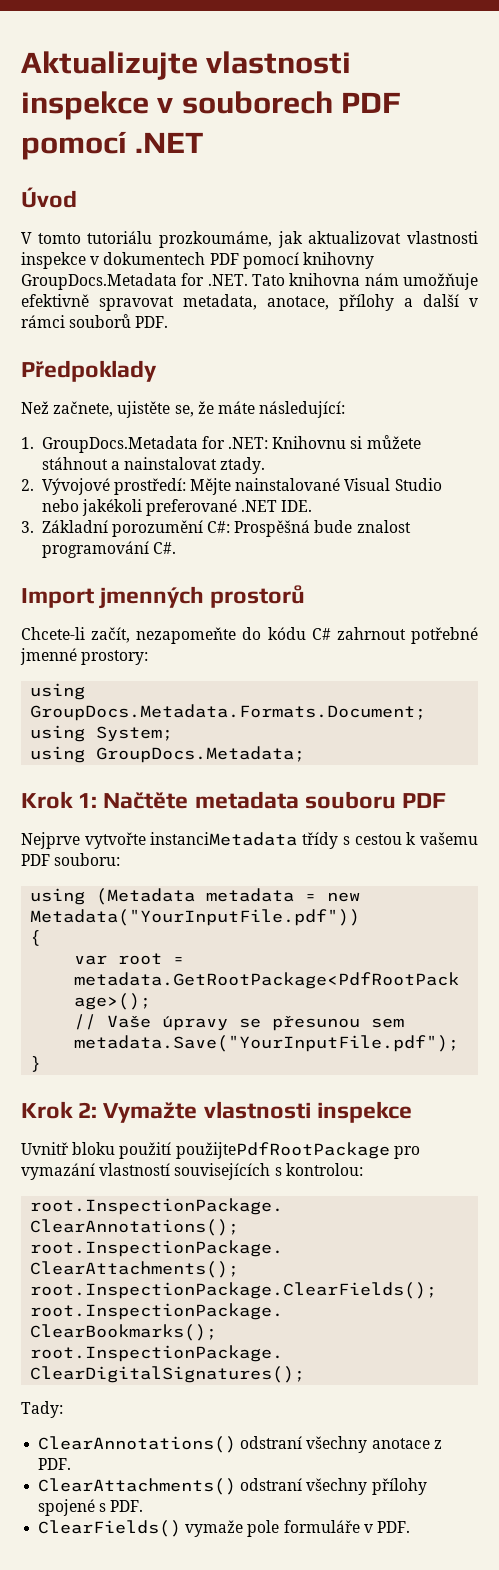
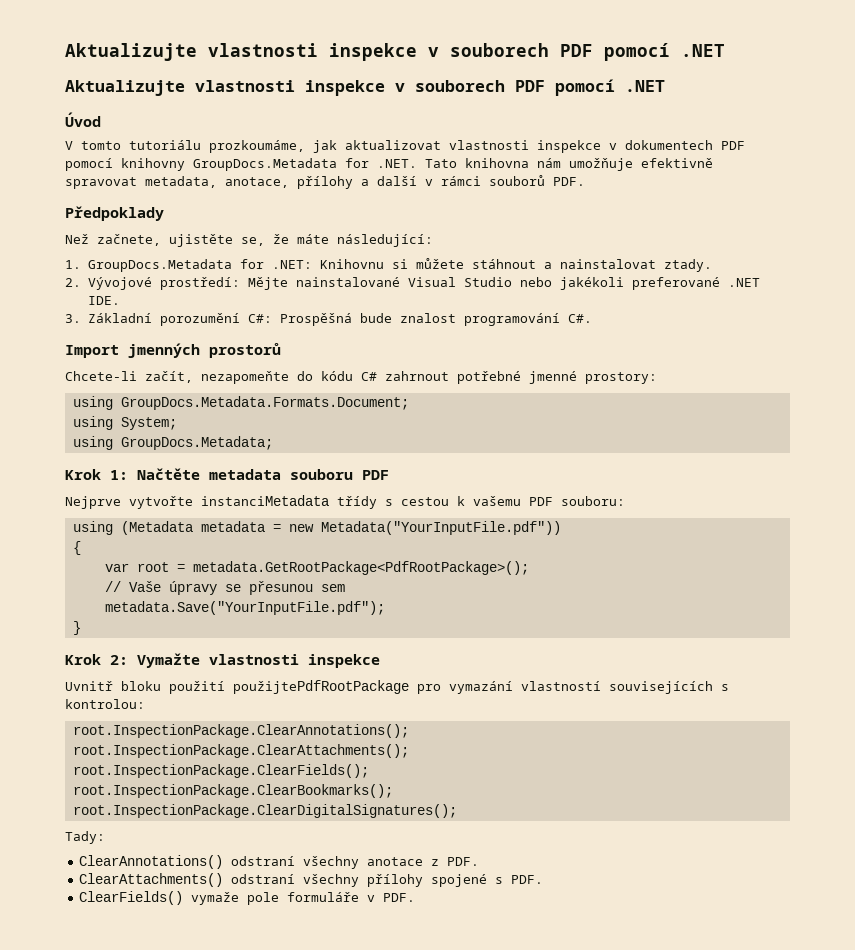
[21,51,352,80] [21,91,402,120] [21,131,204,160] Aktualizujte vlastnosti inspekce v souborech PDF pomocí .NET -> [65,43,725,61] [65,79,665,96] Aktualizujte vlastnosti inspekce v souborech PDF pomocí .NET // Aktualizujte vlastnosti inspekce v souborech PDF pomocí .NET

